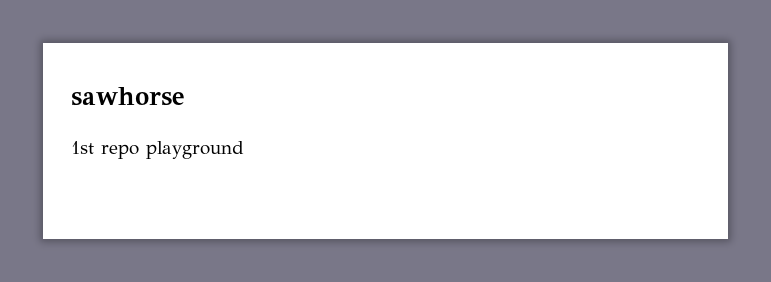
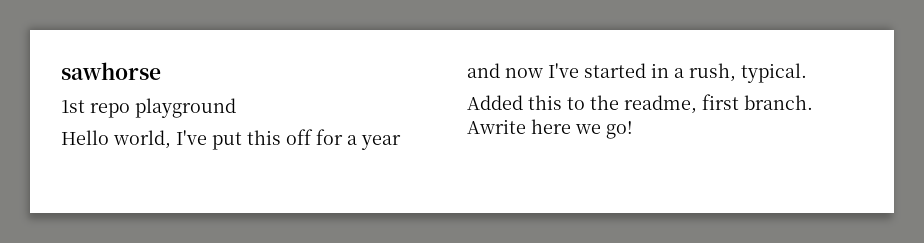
(244, 150) none -> [61,129,401,150] [467,63,807,83] [467,94,813,114] [467,119,633,139] // Hello world, I've put this off for a year and now I've started in a rush, typical. // Added this to the readme, first branch. Awrite here we go!

